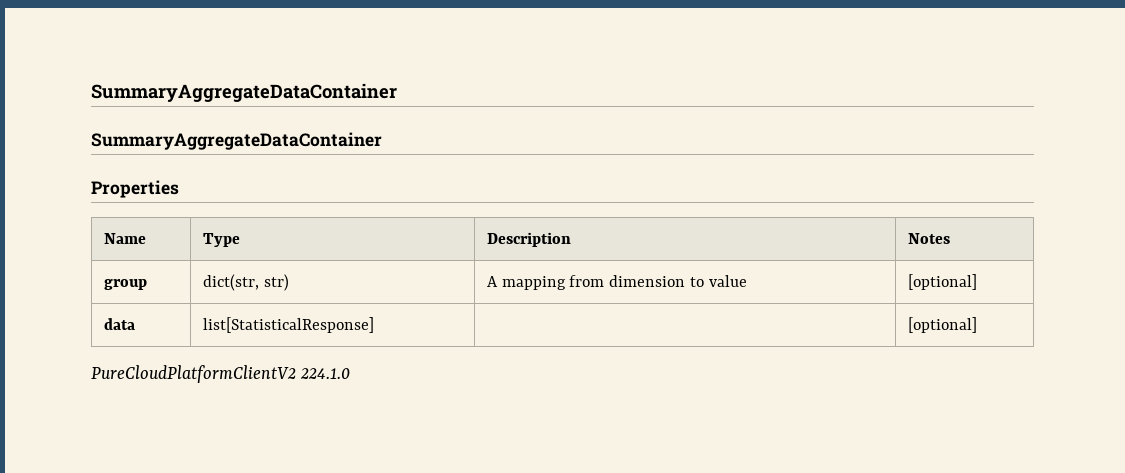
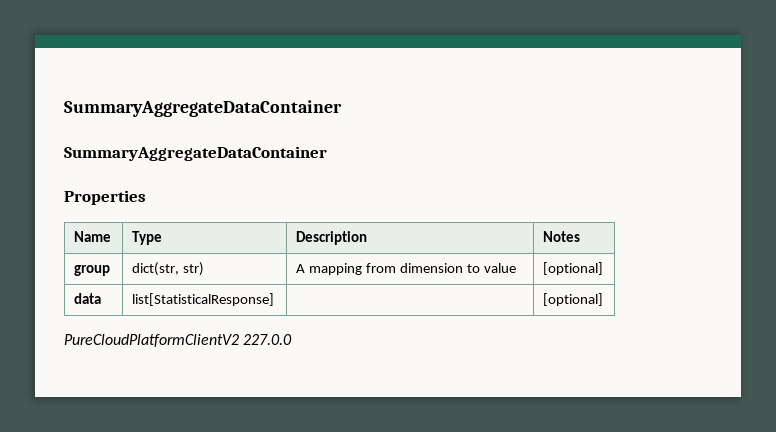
[300,368,351,379] 224.1.0 -> [243,334,293,345] 227.0.0

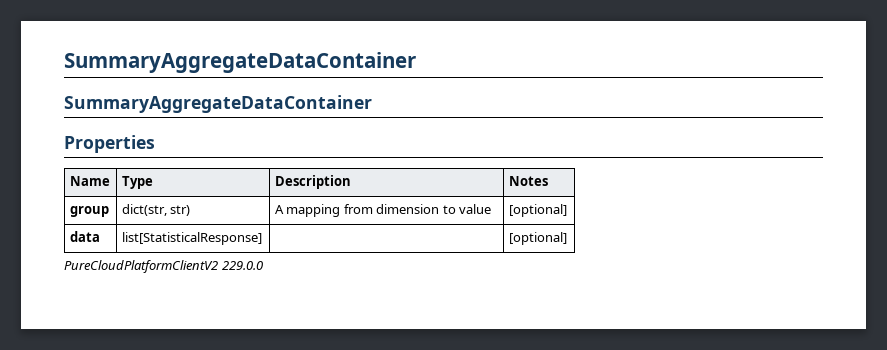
[243,334,293,345] 227.0.0 -> [221,261,263,270] 229.0.0

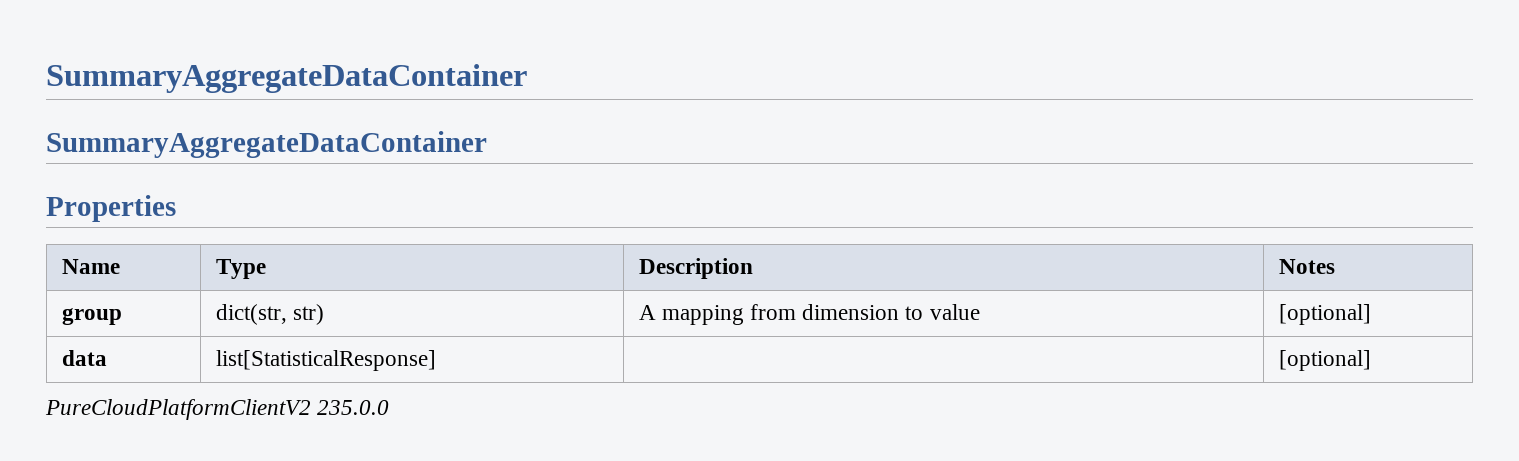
[221,261,263,270] 229.0.0 -> [317,400,390,415] 235.0.0

